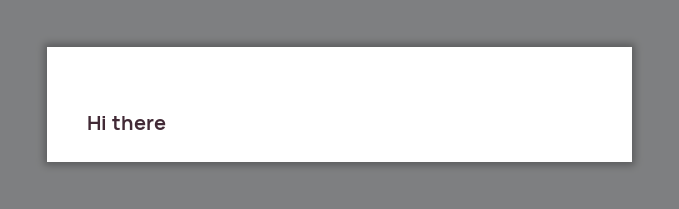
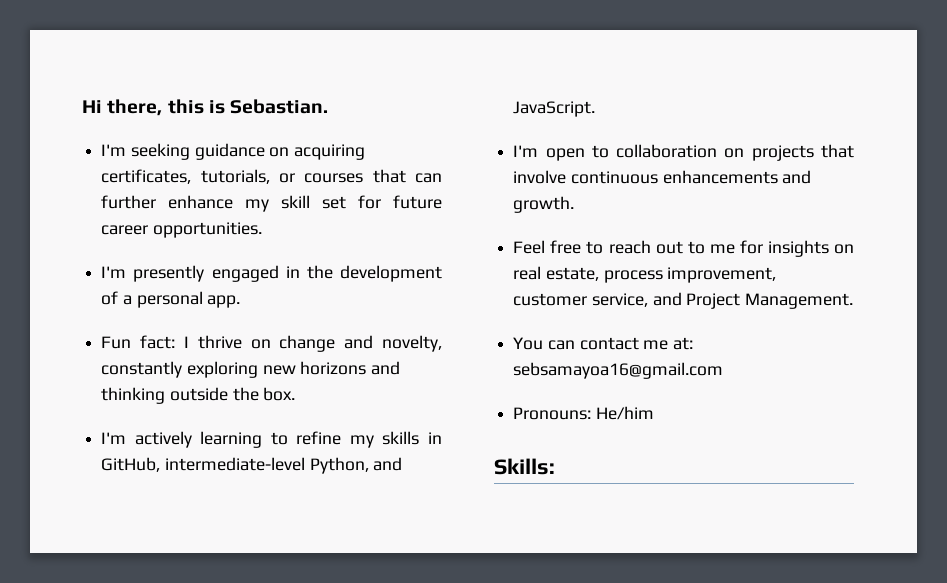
[112,116,167,130] there -> [107,99,329,116] [101,143,366,160] [101,169,442,184] [101,195,442,212] [101,222,262,238] [101,265,442,282] [101,291,241,308] [101,335,442,352] [101,361,401,378] [101,387,296,404] [101,431,442,448] [101,457,403,474] [513,101,596,117] [513,144,854,161] [513,170,812,184] [513,196,575,213] [513,240,854,257] [513,266,777,283] [513,292,854,309] [513,337,694,350] [513,362,724,379] [513,406,654,420] [494,458,555,475] there, this is Sebastian. // I'm seeking guidance on acquiring certificates, tutorials, or courses that can further enhance my skill set for future career opportunities. // I'm presently engaged in the development of a personal app. // Fun fact: I thrive on change and novelty, constantly exploring new horizons and thinking outside the box. // I'm actively learning to refine my skills in GitHub, intermediate-level Python, and JavaScript. // I'm open to collaboration on projects that involve continuous enhancements and growth. // Feel free to reach out to me for insights on real estate, process improvement, customer service, and Project Management. // You can contact me at: sebsamayoa16@gmail.com // Pronouns: He/him // Skills:

